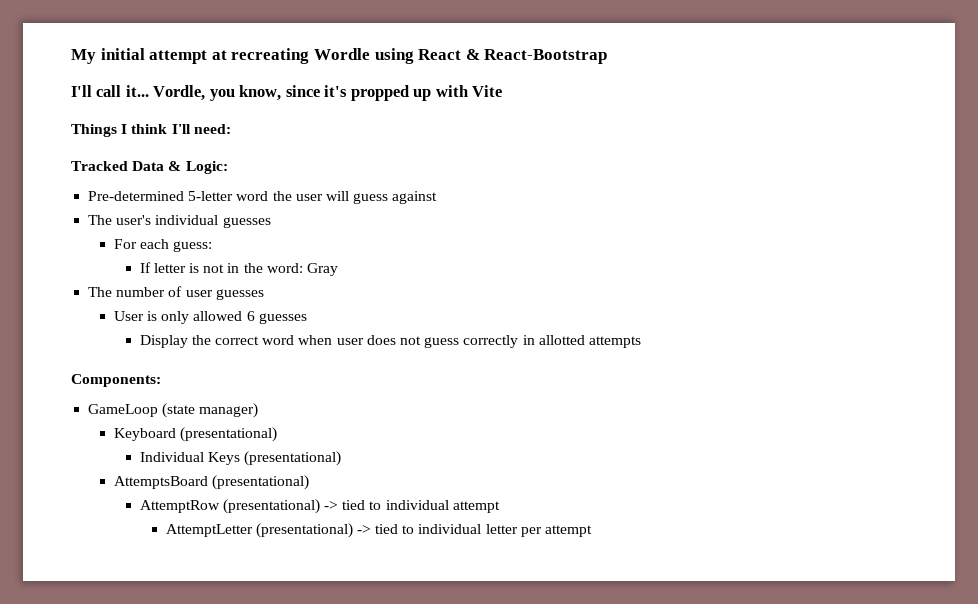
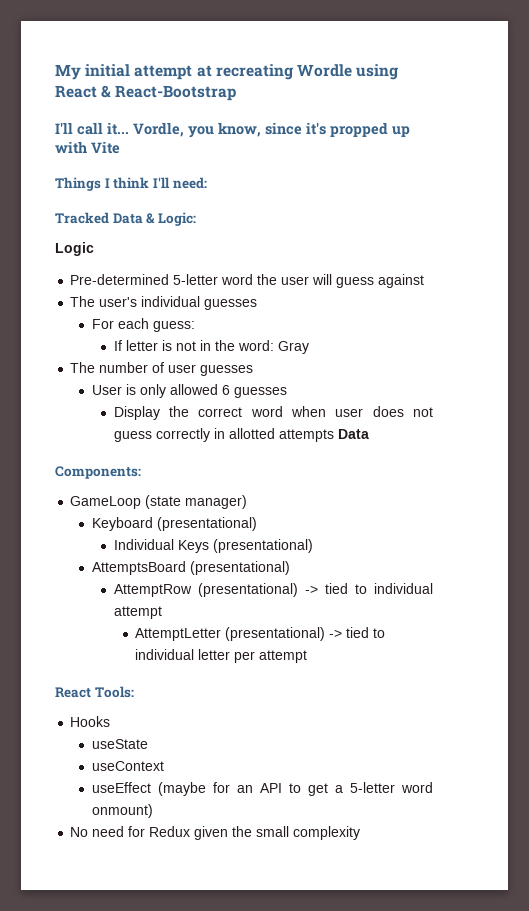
(228, 167) none -> [55,242,94,256] // Logic
(641, 342) none -> [337,429,369,439] Data
(592, 531) none -> [55,686,134,698] [70,716,111,727] [92,739,149,749] [92,761,165,771] [92,782,434,796] [92,804,154,818] [70,826,361,840] // React Tools: // Hooks // useState // useContext // useEffect (maybe for an API to get a 5-letter word onmount) // No need for Redux given the small complexity

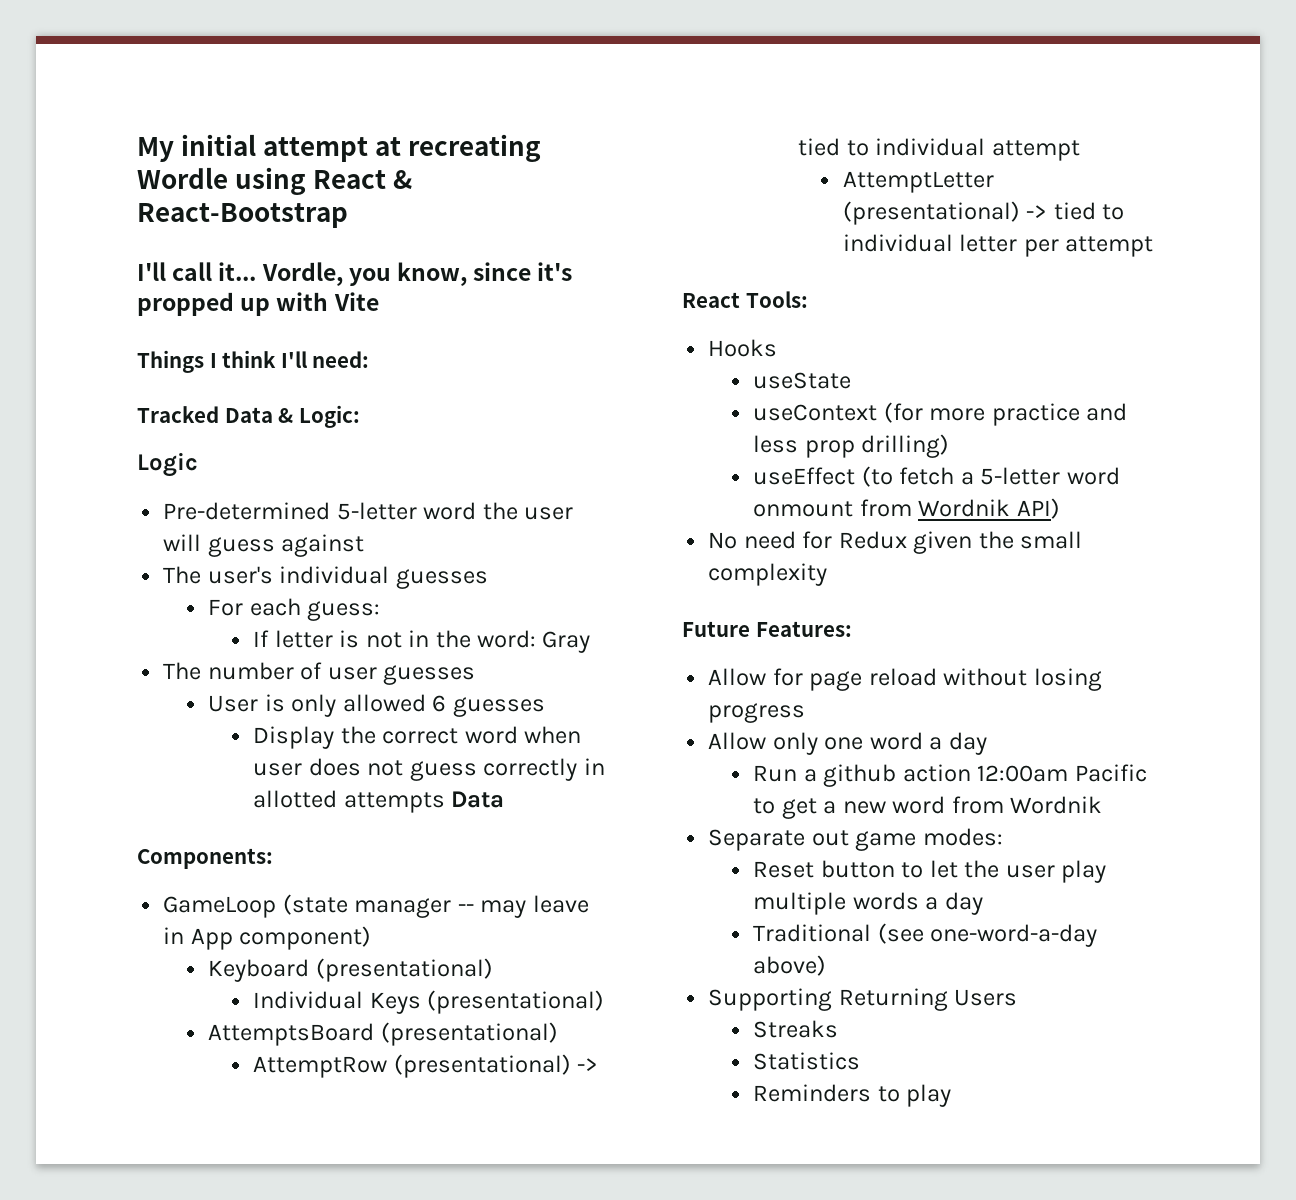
[185,495,248,509] manager) -> [354,895,589,918] [163,926,372,950] manager -- may leave in App component)
[92,782,434,796] [92,804,154,818] // useEffect (maybe for an API to get a 5-letter word onmount) -> [883,402,1128,426] [753,434,950,458] [753,466,1120,487] [753,498,1060,519] (for more practice and less prop drilling) // useEffect (to fetch a 5-letter word onmount from Wordnik API)
(361, 833) none -> [682,621,852,637] [708,668,1102,691] [708,703,806,723] [708,732,987,755] [753,764,1147,787] [753,796,1103,819] [708,828,1003,851] [753,860,1107,883] [753,892,983,915] [753,923,1098,947] [753,955,827,976] [708,988,1018,1011] [753,1020,839,1038] [753,1052,861,1070] [753,1084,952,1107] // Future Features: // Allow for page reload without losing progress // Allow only one word a day // Run a github action 12:00am Pacific to get a new word from Wordnik // Separate out game modes: // Reset button to let the user play multiple words a day // Traditional (see one-word-a-day above) // Supporting Returning Users // Streaks // Statistics // Reminders to play

